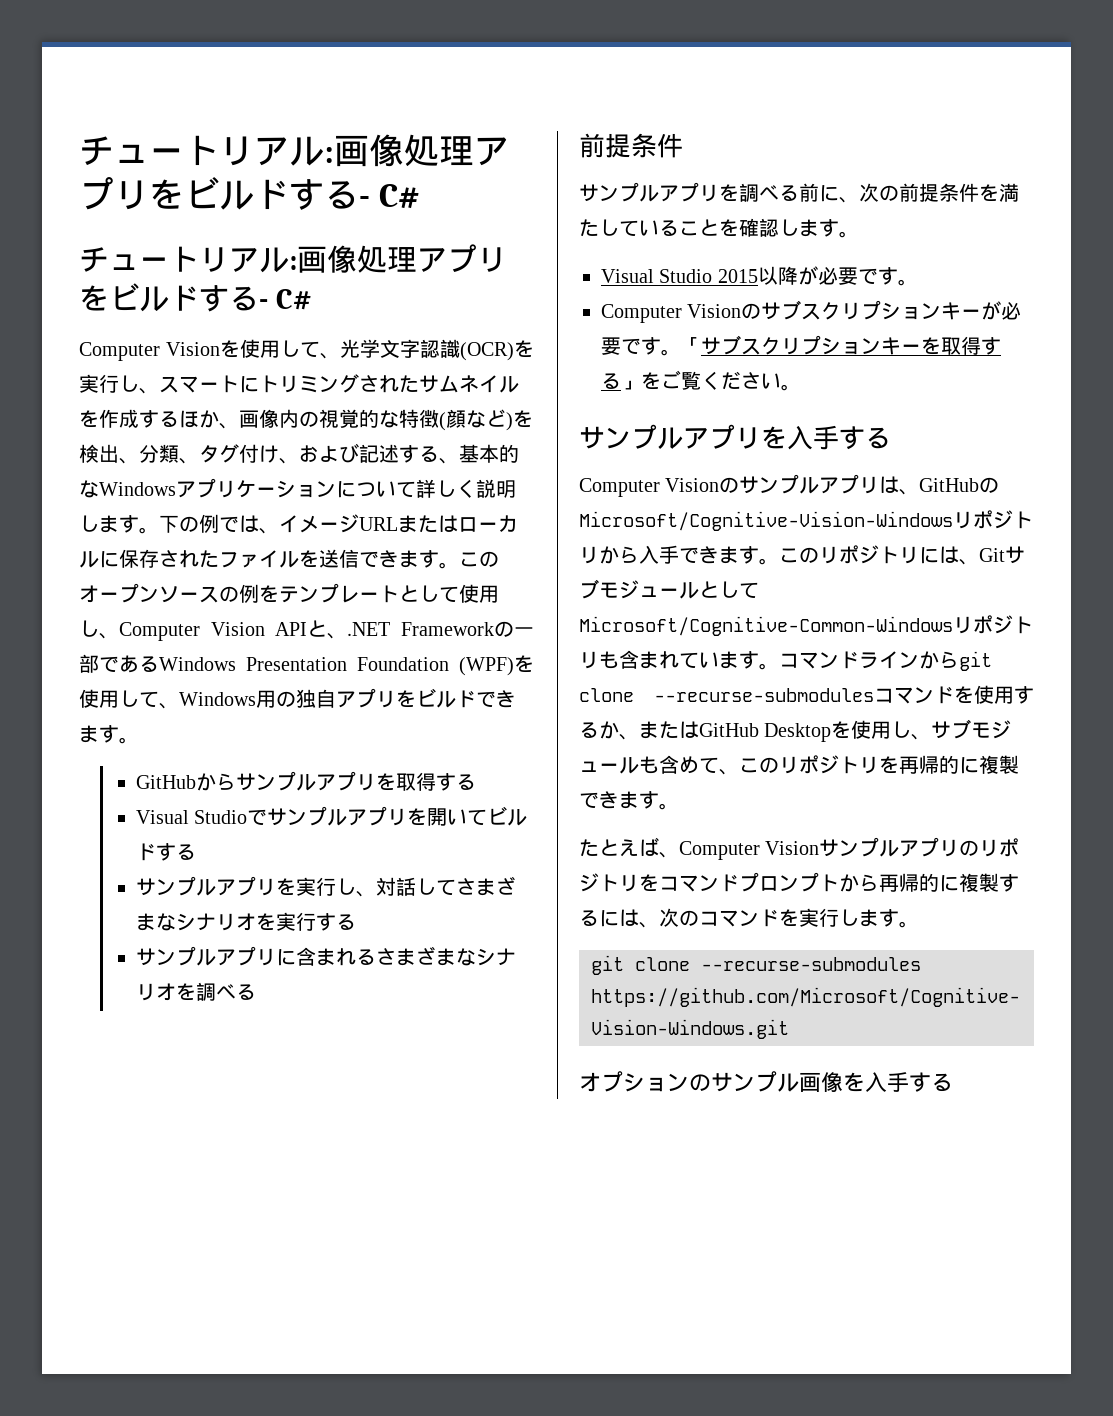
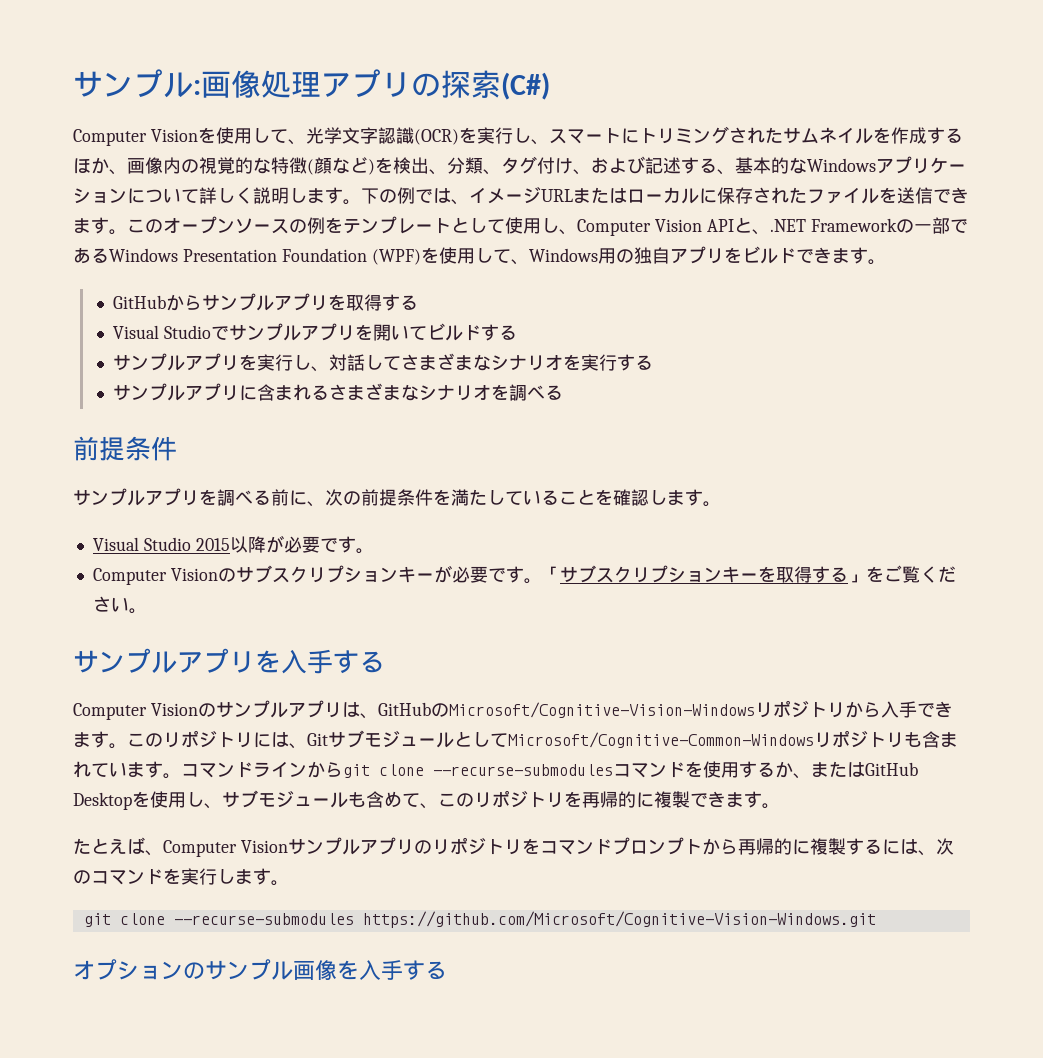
[79,134,509,167] [79,177,421,210] [79,244,507,273] [79,283,313,312] チュートリアル:画像処理アプリをビルドする- C# // チュートリアル:画像処理アプリをビルドする- C# -> [73,69,550,100] サンプル:画像処理アプリの探索(C#)

